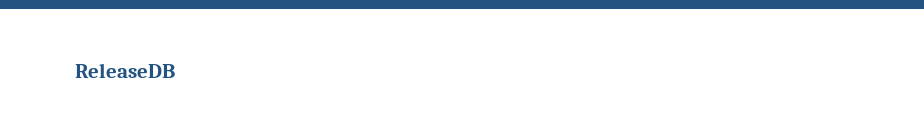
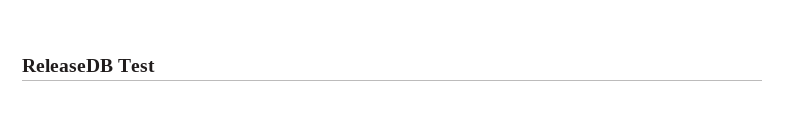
(175, 70) none -> [118,59,156,72] Test

